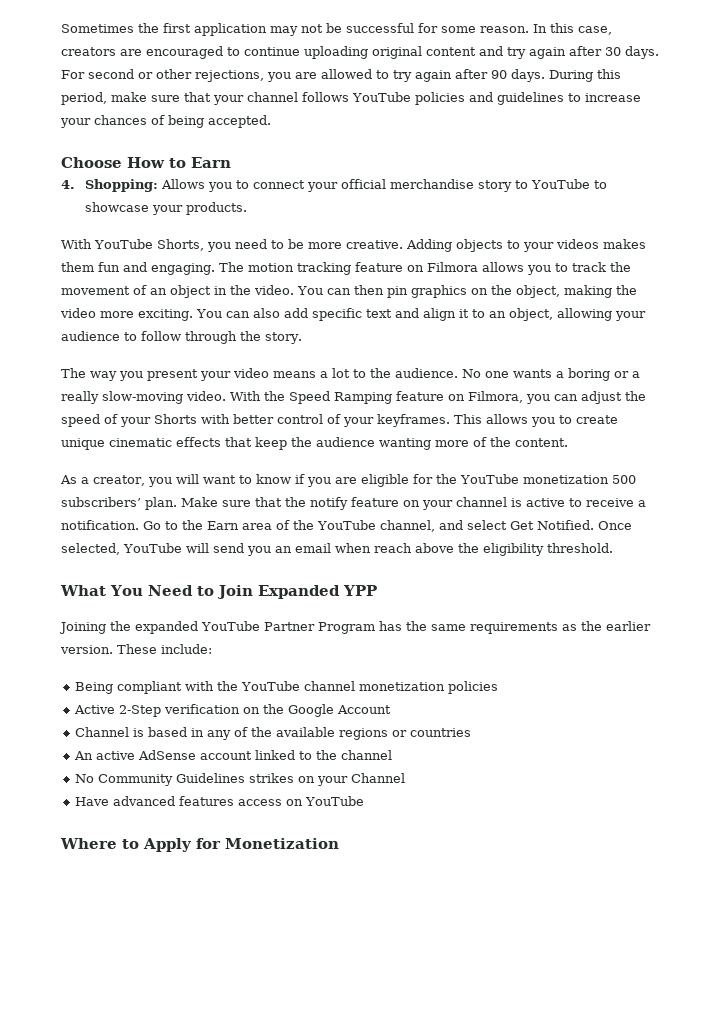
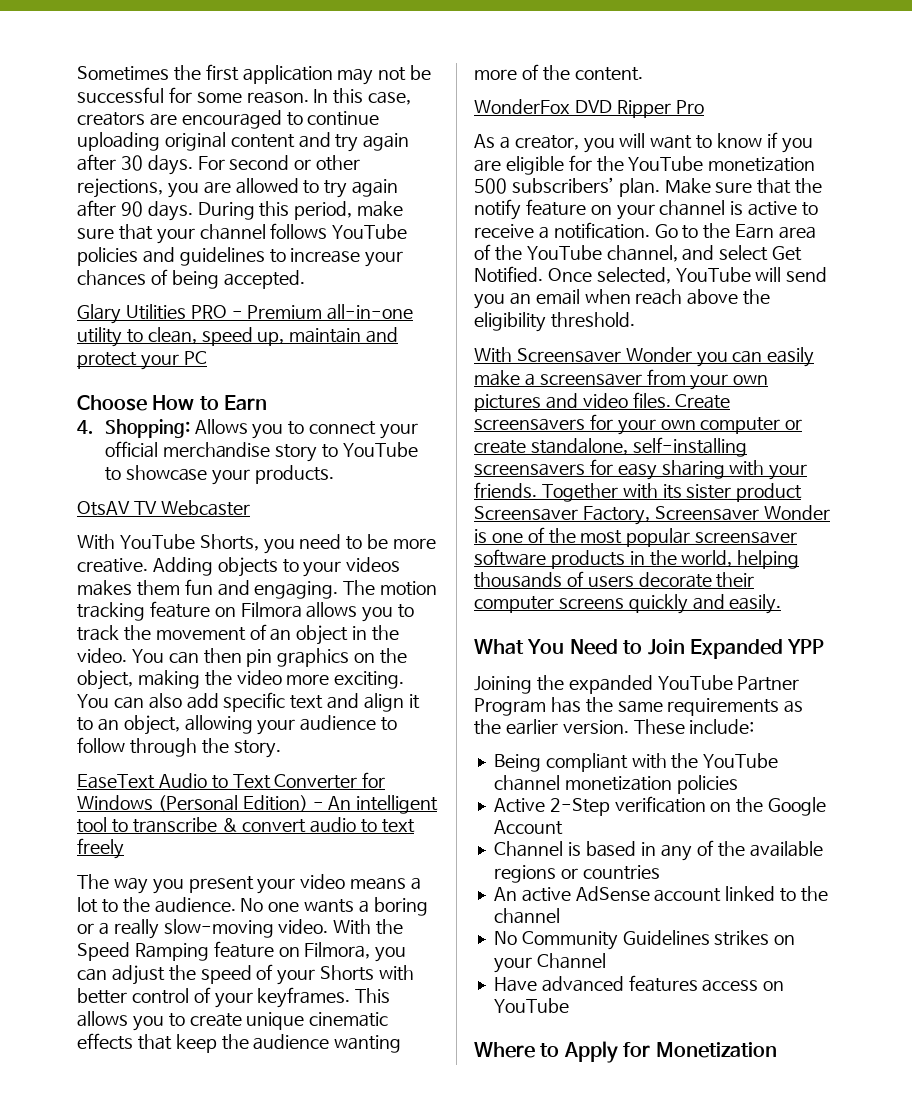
(271, 121) none -> [77,304,414,324] [77,327,399,347] [77,351,207,370] // Glary Utilities PRO - Premium all-in-one utility to clean, speed up, maintain and protect your PC
(248, 208) none -> [77,500,250,516] // OtsAV TV Webcaster
(302, 338) none -> [77,772,386,789] [77,795,439,814] [77,817,416,833] [77,838,124,859] // EaseText Audio to Text Converter for Windows (Personal Edition) - An intelligent tool to transcribe & convert audio to text freely
(568, 442) none -> [474,99,704,118] // WonderFox DVD Ripper Pro
(613, 548) none -> [474,347,815,367] [474,369,769,390] [474,392,731,412] [474,414,803,435] [474,437,747,457] [474,459,808,480] [474,482,803,502] [474,505,830,525] [474,527,798,547] [474,549,800,569] [474,571,755,588] [474,594,782,614] // With Screensaver Wonder you can easily make a screensaver from your own pictures and video files. Create screensavers for your own computer or create standalone, self-installing screensavers for easy sharing with your friends. Together with its sister product Screensaver Factory, Screensaver Wonder is one of the most popular screensaver software products in the world, helping thousands of users decorate their computer screens quickly and easily.

